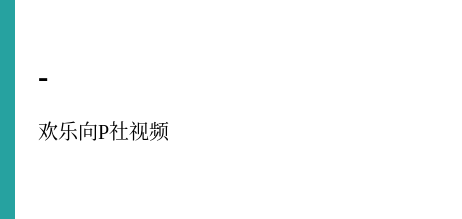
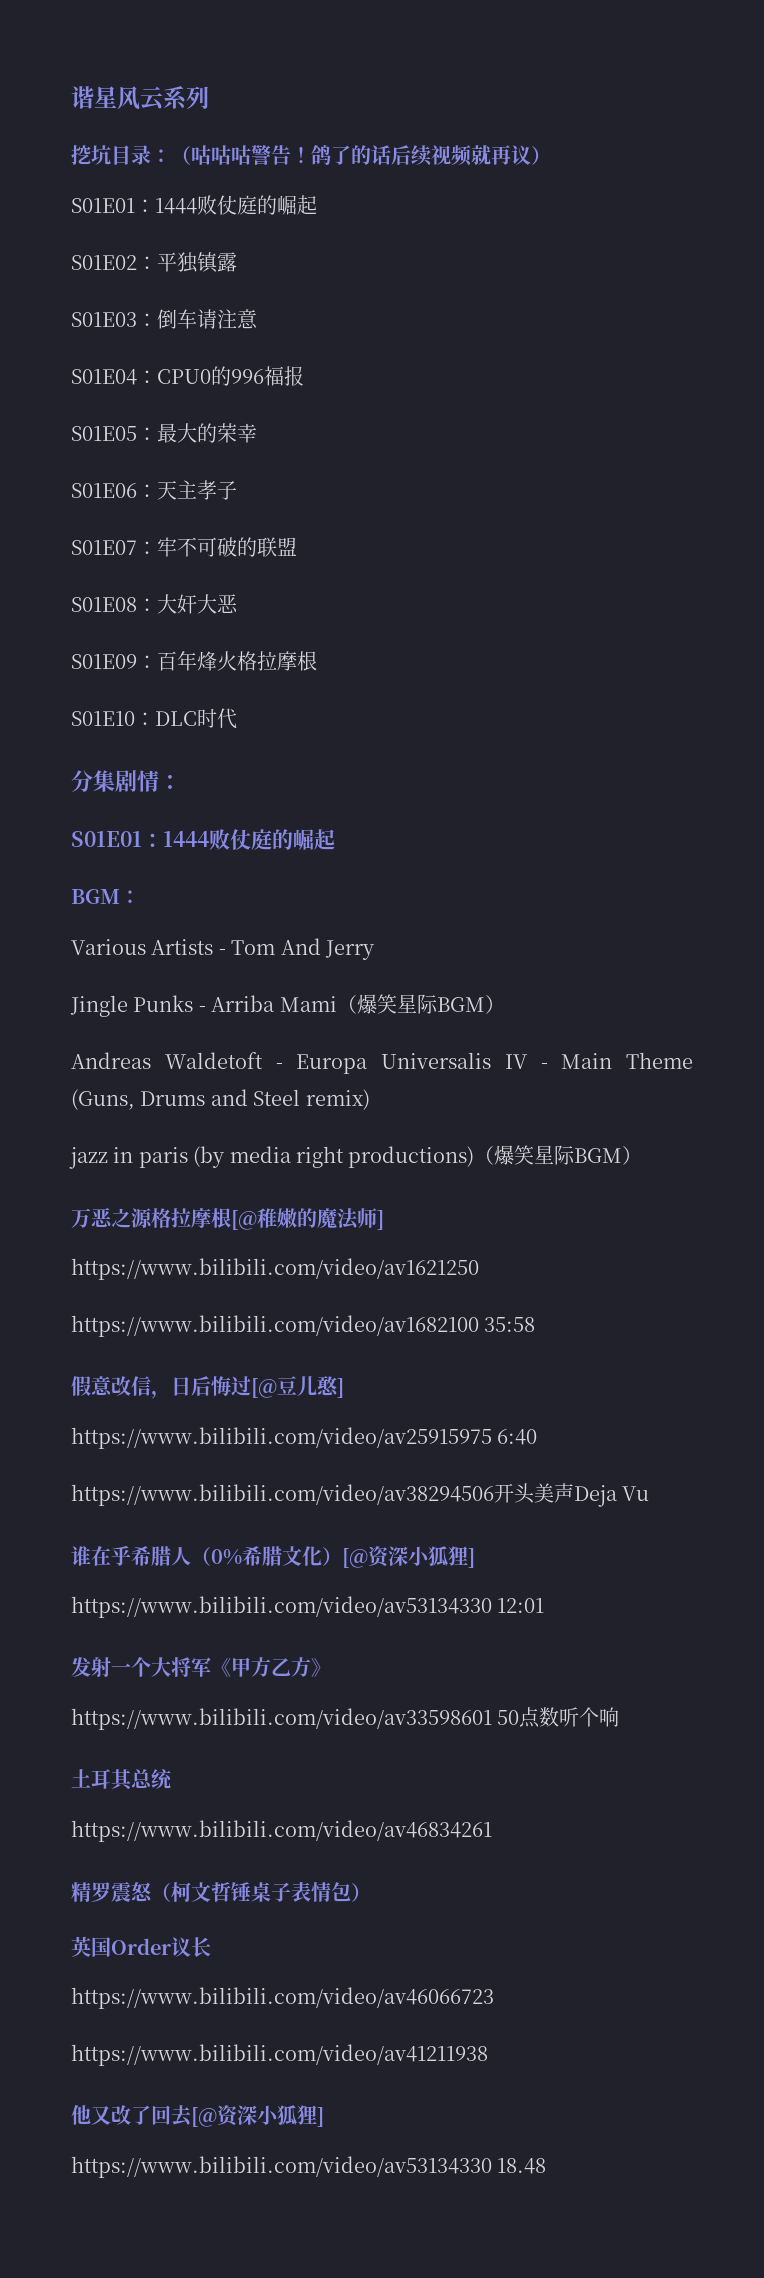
[38,78,48,87] [38,121,170,142] - // 欢乐向P社视频 -> [71,86,209,111] [71,145,551,166] [71,195,317,215] [71,252,237,273] [71,309,258,329] [71,366,304,386] [71,423,257,443] [71,480,237,500] [71,537,297,557] [71,594,238,614] [71,651,317,671] [71,708,237,729] [71,770,181,792] [71,829,335,850] [71,889,140,904] [71,938,375,960] [70,994,505,1017] [71,1052,693,1074] [71,1089,370,1110] [69,1145,643,1169] [71,1207,384,1230] [71,1258,479,1280] [71,1315,536,1337] [71,1376,344,1399] [71,1427,538,1449] [71,1483,650,1507] [71,1545,475,1568] [71,1596,545,1618] [71,1657,331,1677] [71,1707,620,1730] [71,1769,172,1791] [71,1820,492,1842] [71,1881,371,1902] [71,1936,211,1957] [71,1987,494,2009] [71,2044,488,2066] [71,2105,324,2127] [71,2156,547,2178] 谐星风云系列 // 挖坑目录：（咕咕咕警告！鸽了的话后续视频就再议） // S01E01：1444败仗庭的崛起 // S01E02：平独镇露 // S01E03：倒车请注意 // S01E04：CPU0的996福报 // S01E05：最大的荣幸 // S01E06：天主孝子 // S01E07：牢不可破的联盟 // S01E08：大奸大恶 // S01E09：百年烽火格拉摩根 // S01E10：DLC时代 // 分集剧情： // S01E01：1444败仗庭的崛起 // BGM： // Various Artists - Tom And Jerry // Jingle Punks - Arriba Mami（爆笑星际BGM） // Andreas Waldetoft - Europa Universalis IV - Main Theme (Guns, Drums and Steel remix) // jazz in paris (by media right productions)（爆笑星际BGM） // 万恶之源格拉摩根[@稚嫩的魔法师] // https://www.bilibili.com/video/av1621250 // https://www.bilibili.com/video/av1682100 35:58 // 假意改信，日后悔过[@豆儿憨] // https://www.bilibili.com/video/av25915975 6:40 // https://www.bilibili.com/video/av38294506开头美声Deja Vu // 谁在乎希腊人（0%希腊文化）[@资深小狐狸] // https://www.bilibili.com/video/av53134330 12:01 // 发射一个大将军《甲方乙方》 // https://www.bilibili.com/video/av33598601 50点数听个响 // 土耳其总统 // https://www.bilibili.com/video/av46834261 // 精罗震怒（柯文哲锤桌子表情包） // 英国Order议长 // https://www.bilibili.com/video/av46066723 // https://www.bilibili.com/video/av41211938 // 他又改了回去[@资深小狐狸] // https://www.bilibili.com/video/av53134330 18.48

